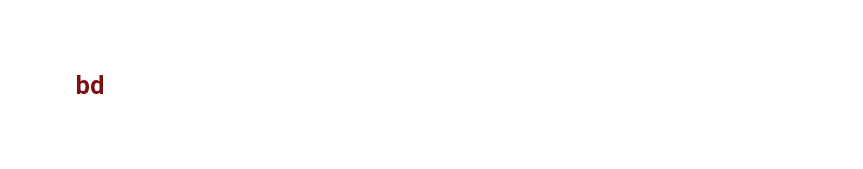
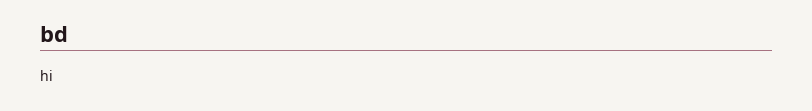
(104, 84) none -> [40,70,53,81] // hi

